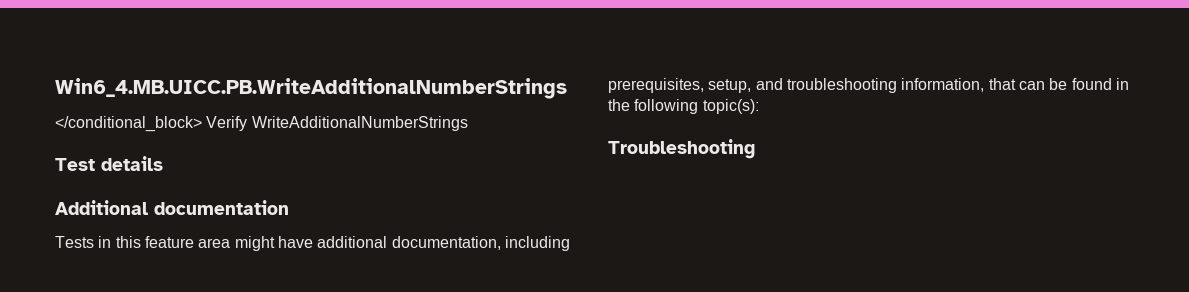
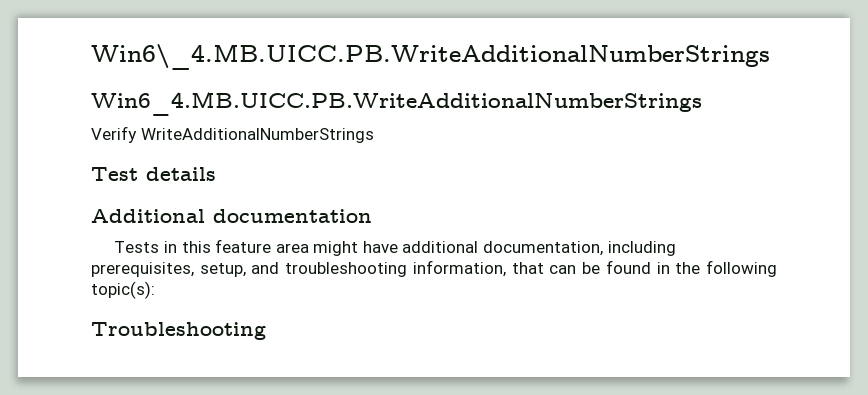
(55, 88) none -> [91,44,770,70] Win6\_4.MB.UICC.PB.WriteAdditionalNumberStrings //
[55,116,202,132] </conditional_block> -> (702, 103) none

